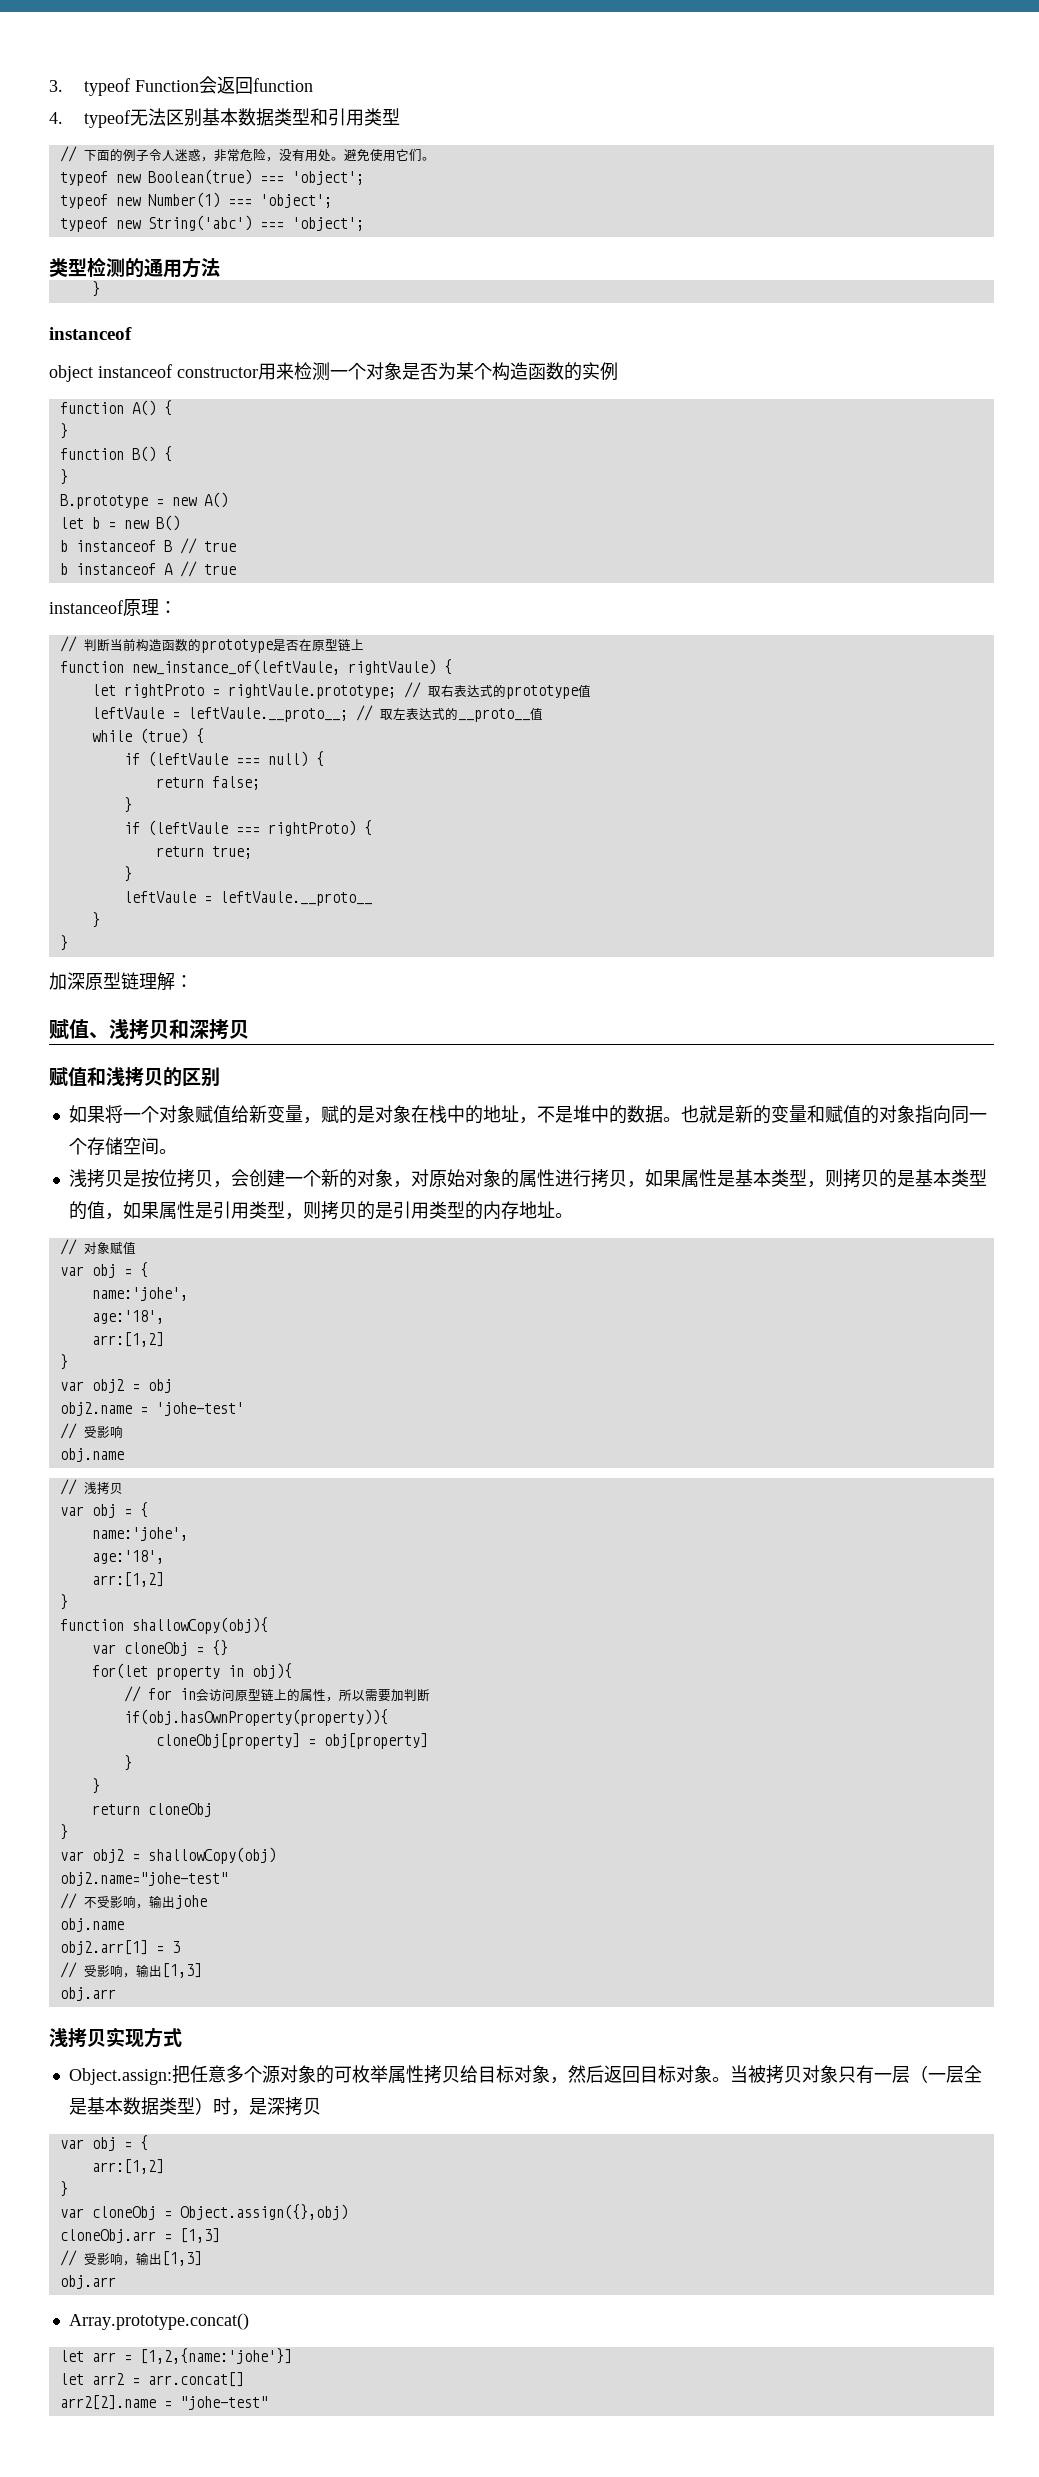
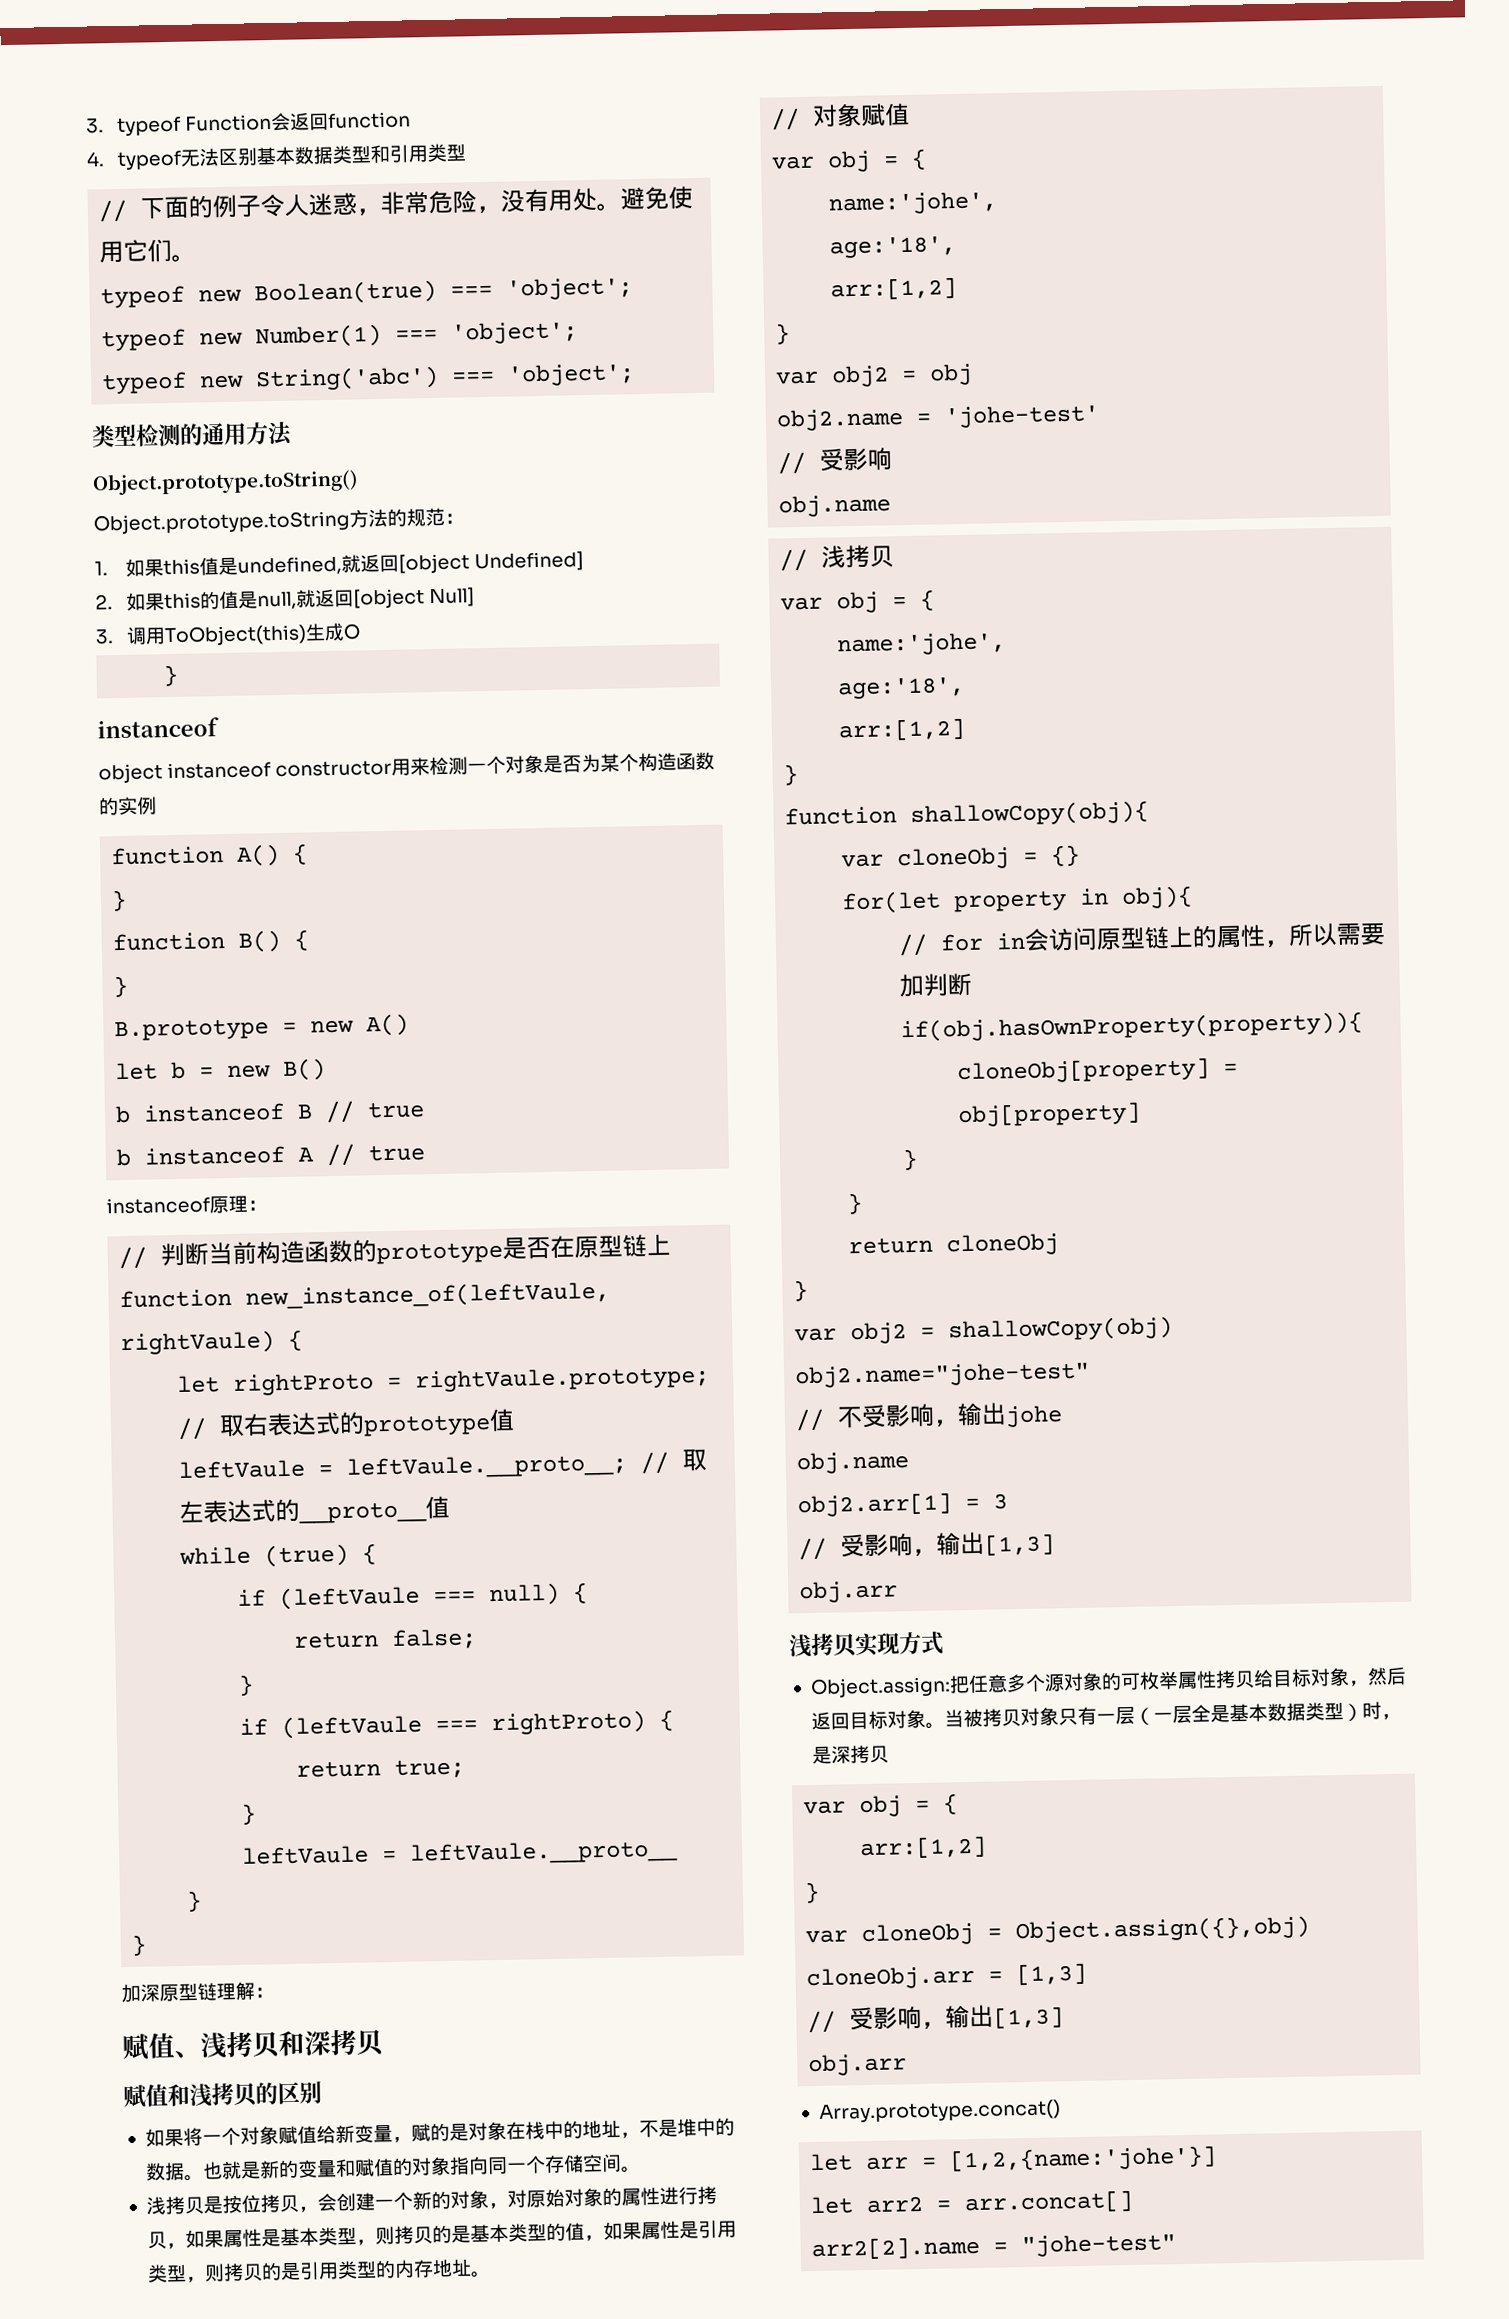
(220, 267) none -> [92,469,359,496] [93,507,464,535] [94,551,585,577] [95,587,476,611] [95,622,361,647] // Object.prototype.toString() // Object.prototype.toString方法的规范： // 1.如果this值是undefined,就返回[object Undefined] // 2.如果this的值是null,就返回[object Null] // 3.调用ToObject(this)生成O

